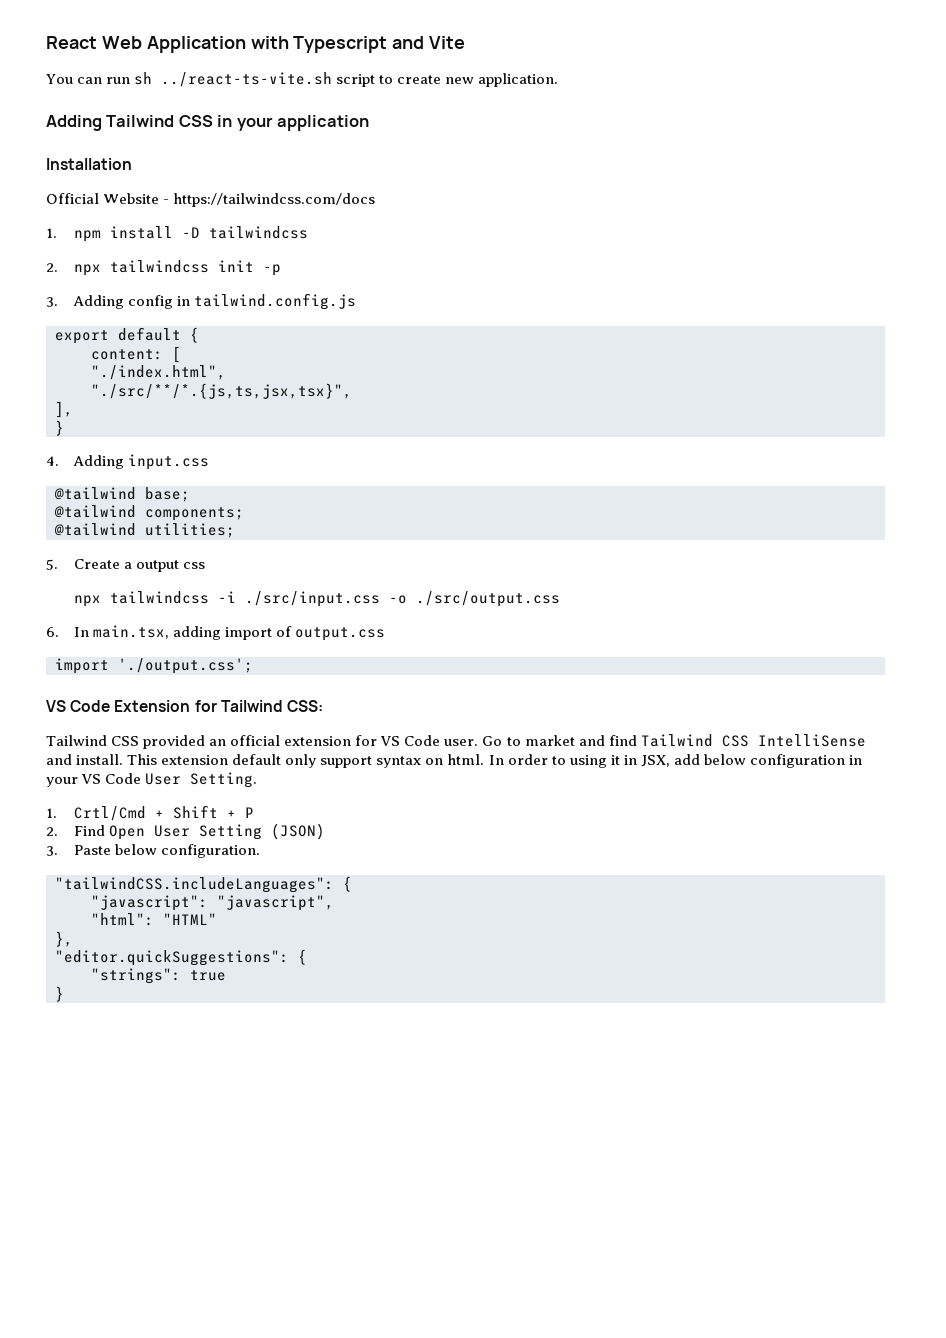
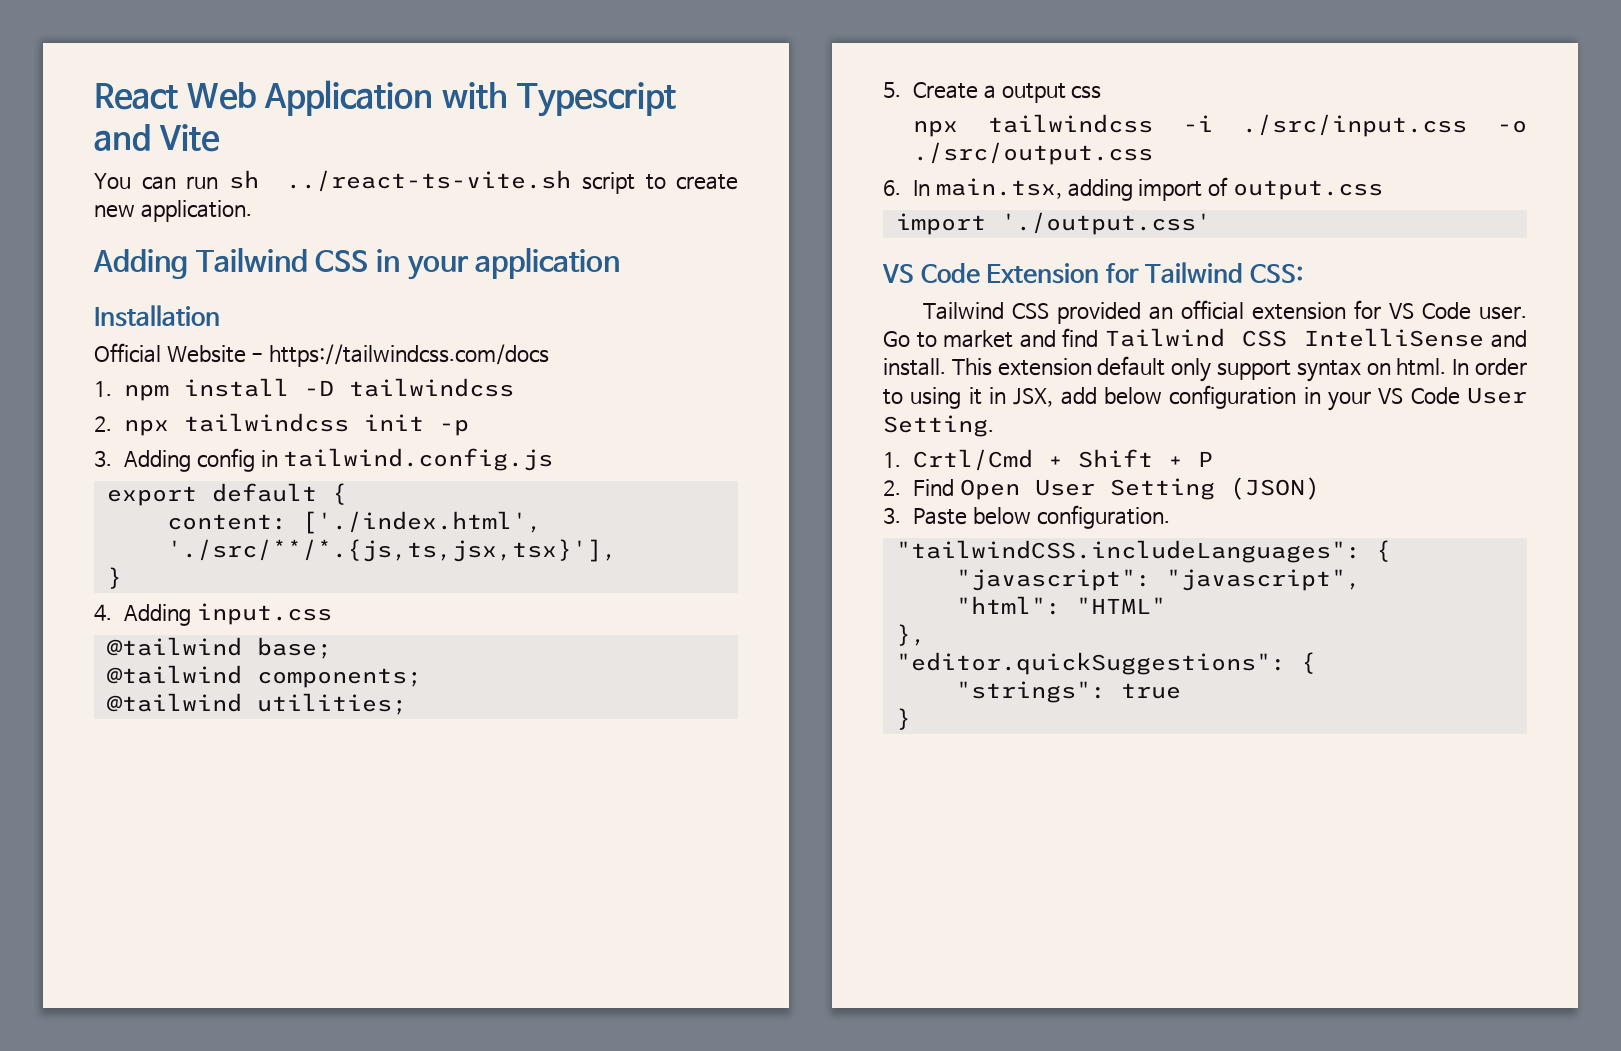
[172,346,181,363] [91,365,226,380] [91,383,352,399] [55,401,73,418] [ // "./index.html", // "./src/**/*.{js,ts,jsx,tsx}", // ], -> [301,511,542,534] [166,539,617,562] ['./index.html', './src/**/*.{js,ts,jsx,tsx}'],
[118,658,253,674] './output.css'; -> [1000,212,1211,235] './output.css'

